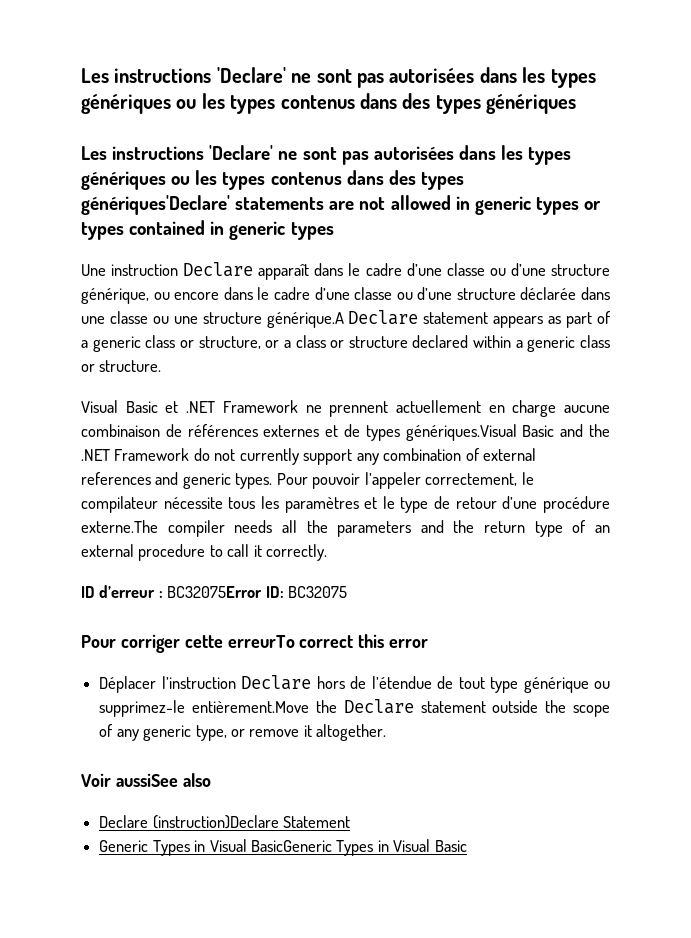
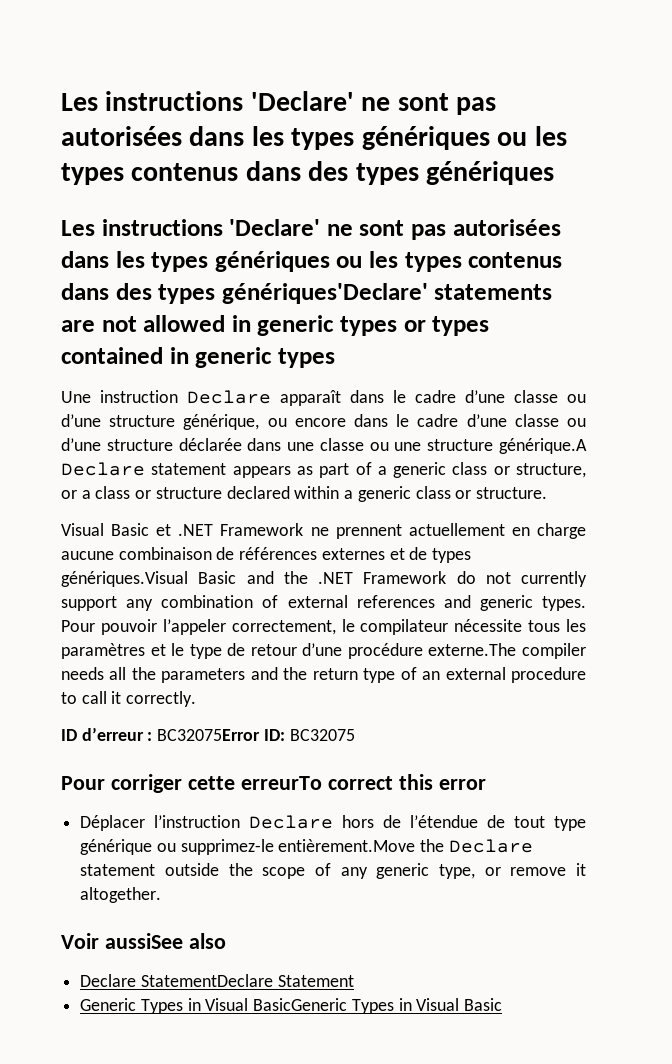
[152,815,279,829] (instruction)Declare -> [140,974,273,987] StatementDeclare

